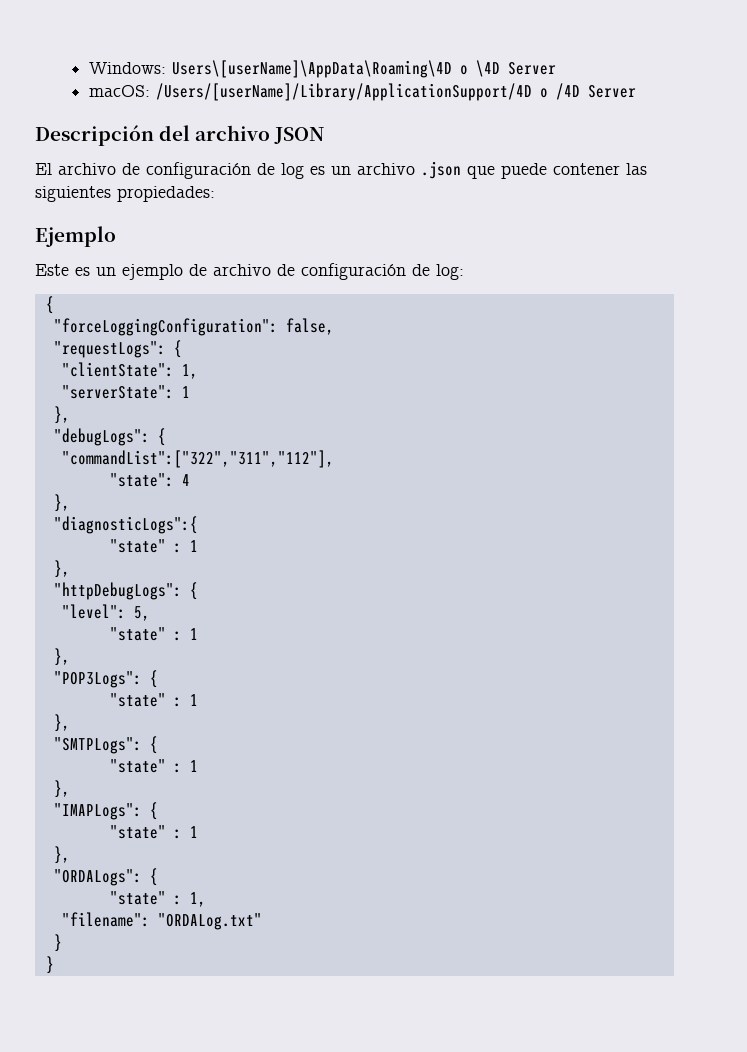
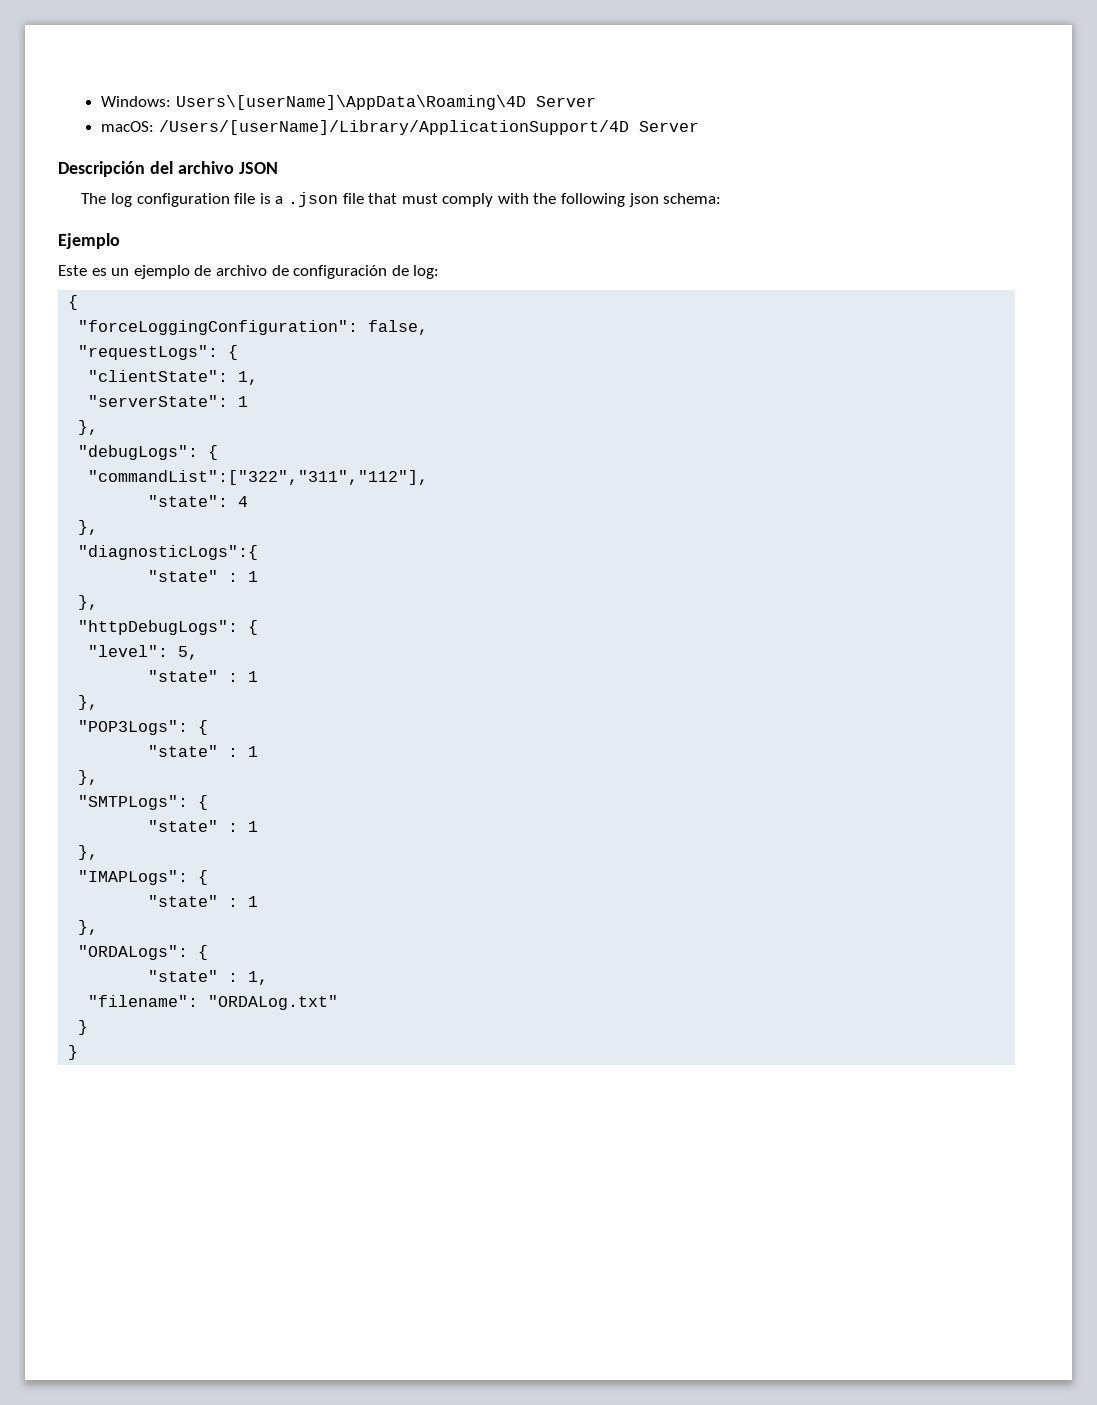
[459,60,500,77] o \4D -> (526, 102) none
[539,83,580,100] o /4D -> (629, 127) none
[35,161,647,179] [35,186,215,202] El archivo de configuración de log es un archivo .json que puede contener las siguientes propiedades: -> [81,192,722,207] The log configuration file is a .json file that must comply with the following json schema:

